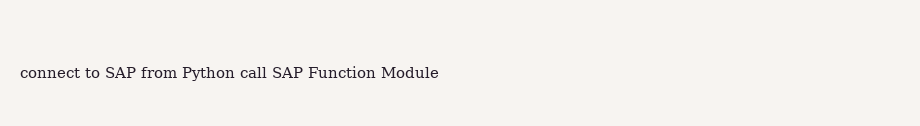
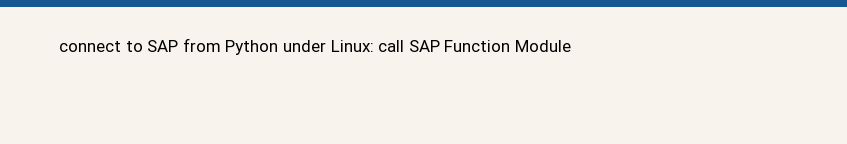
(235, 74) none -> [282,40,374,52] under Linux:

